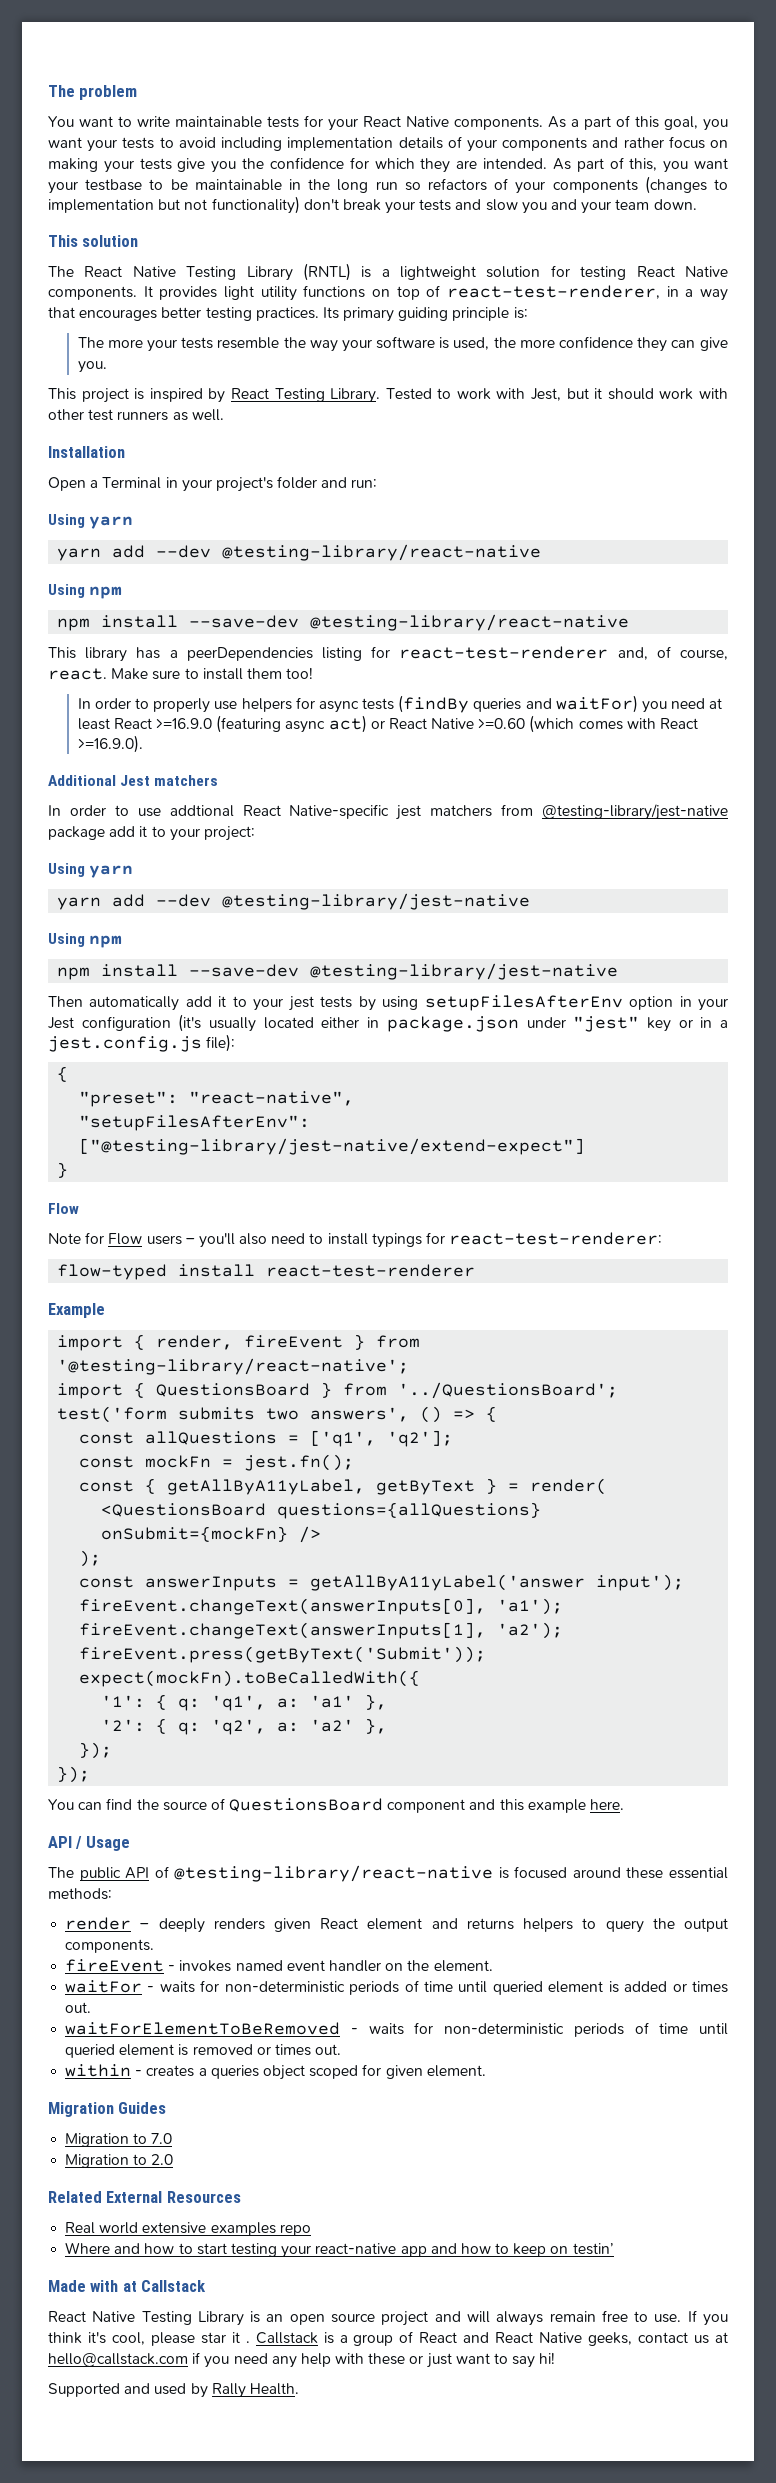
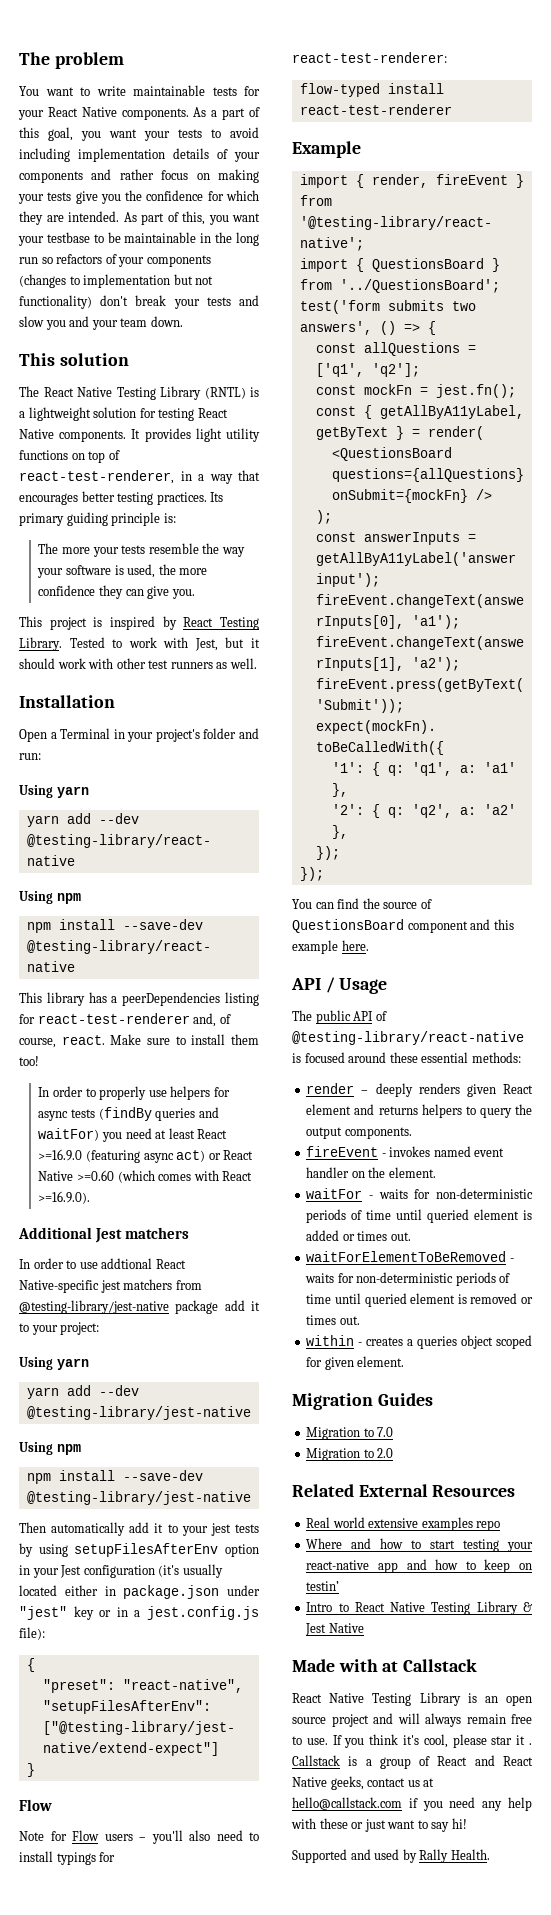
(614, 2249) none -> [306,1601,532,1615] [305,1623,364,1636] // Intro to React Native Testing Library & Jest Native

